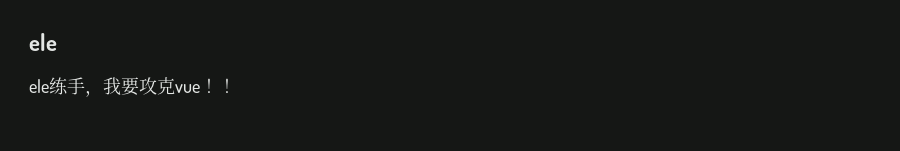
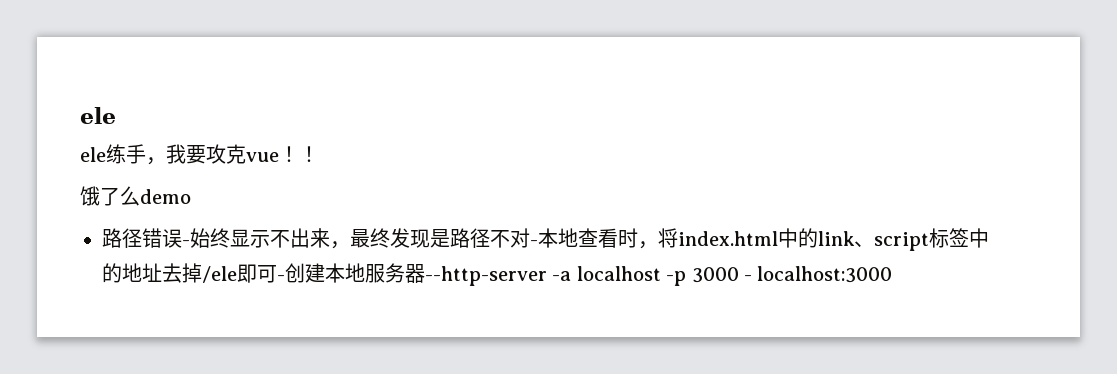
(236, 85) none -> [80,186,191,206] [102,228,989,251] [102,263,893,286] // 饿了么demo // 路径错误-始终显示不出来，最终发现是路径不对-本地查看时，将index.html中的link、script标签中的地址去掉/ele即可-创建本地服务器--http-server -a localhost -p 3000 - localhost:3000

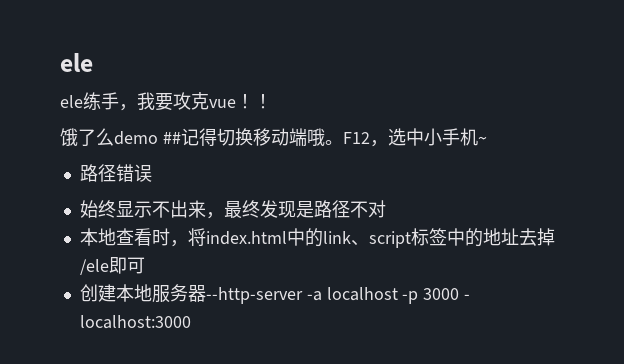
(191, 196) none -> [162,128,487,147] ##记得切换移动端哦。F12，选中小手机~
[182,240,190,246] - -> (152, 173) //
[530,240,538,246] - -> (386, 209) //
[277,275,285,281] - -> (145, 265) //

